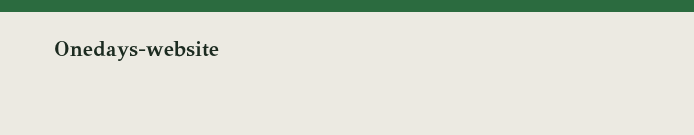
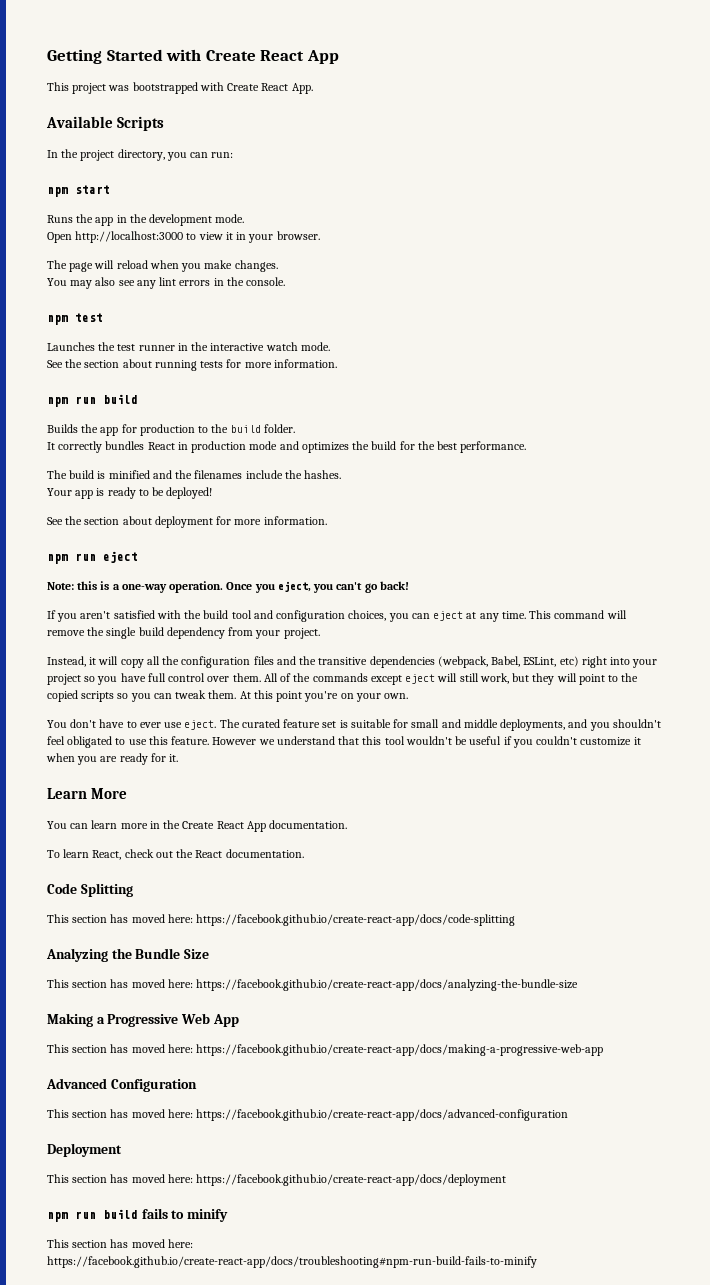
[54,41,219,61] Onedays-website -> [47,49,339,64] [47,82,313,94] [46,116,165,131] [47,149,234,161] [47,185,110,197] [47,214,245,226] [47,231,320,243] [47,260,278,272] [47,277,286,289] [47,313,103,325] [47,342,330,351] [47,359,337,371] [47,394,138,407] [47,424,295,436] [47,441,527,453] [47,470,342,479] [47,487,213,499] [47,516,327,528] [47,551,138,564] [47,581,409,593] [47,610,627,622] [47,627,320,639] [47,656,658,668] [47,673,639,685] [47,690,409,702] [47,719,661,731] [47,736,641,748] [46,753,179,765] [47,788,128,799] [47,820,348,832] [47,849,304,860] [47,883,133,897] [47,914,516,926] [46,948,209,962] [47,979,579,991] [47,1013,239,1027] [47,1044,604,1056] [46,1078,197,1092] [47,1109,569,1121] [47,1143,122,1157] [47,1174,507,1186] [47,1208,228,1222] [47,1239,193,1248] [47,1256,537,1268] Getting Started with Create React App // This project was bootstrapped with Create React App. // Available Scripts // In the project directory, you can run: // npm start // Runs the app in the development mode. // Open http://localhost:3000 to view it in your browser. // The page will reload when you make changes. // You may also see any lint errors in the console. // npm test // Launches the test runner in the interactive watch mode. // See the section about running tests for more information. // npm run build // Builds the app for production to the build folder. // It correctly bundles React in production mode and optimizes the build for the best performance. // The build is minified and the filenames include the hashes. // Your app is ready to be deployed! // See the section about deployment for more information. // npm run eject // Note: this is a one-way operation. Once you eject, you can't go back! // If you aren't satisfied with the build tool and configuration choices, you can eject at any time. This command will remove the single build dependency from your project. // Instead, it will copy all the configuration files and the transitive dependencies (webpack, Babel, ESLint, etc) right into your project so you have full control over them. All of the commands except eject will still work, but they will point to the copied scripts so you can tweak them. At this point you're on your own. // You don't have to ever use eject. The curated feature set is suitable for small and middle deployments, and you shouldn't feel obligated to use this feature. However we understand that this tool wouldn't be useful if you couldn't customize it when you are ready for it. // Learn More // You can learn more in the Create React App documentation. // To learn React, check out the React documentation. // Code Splitting // This section has moved here: https://facebook.github.io/create-react-app/docs/code-splitting // Analyzing the Bundle Size // This section has moved here: https://facebook.github.io/create-react-app/docs/analyzing-the-bundle-size // Making a Progressive Web App // This section has moved here: https://facebook.github.io/create-react-app/docs/making-a-progressive-web-app // Advanced Configuration // This section has moved here: https://facebook.github.io/create-react-app/docs/advanced-configuration // Deployment // This section has moved here: https://facebook.github.io/create-react-app/docs/deployment // npm run build fails to minify // This section has moved here: https://facebook.github.io/create-react-app/docs/troubleshooting#npm-run-build-fails-to-minify

